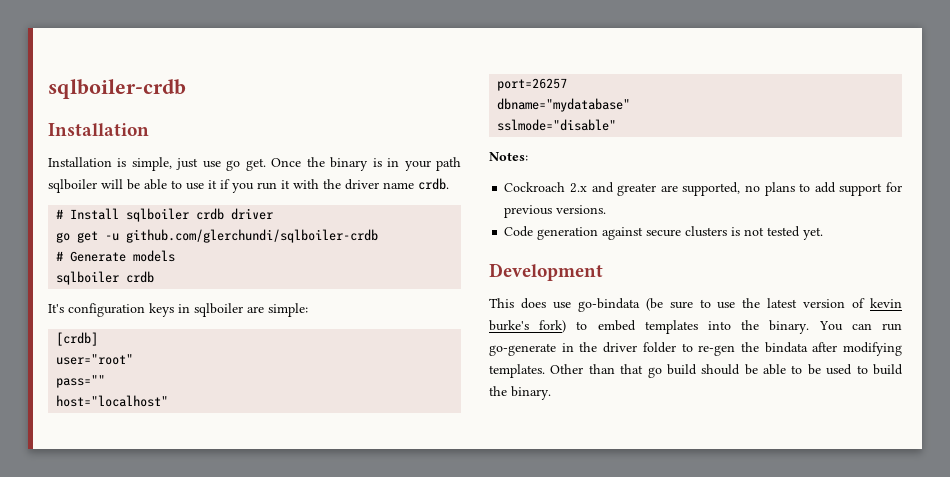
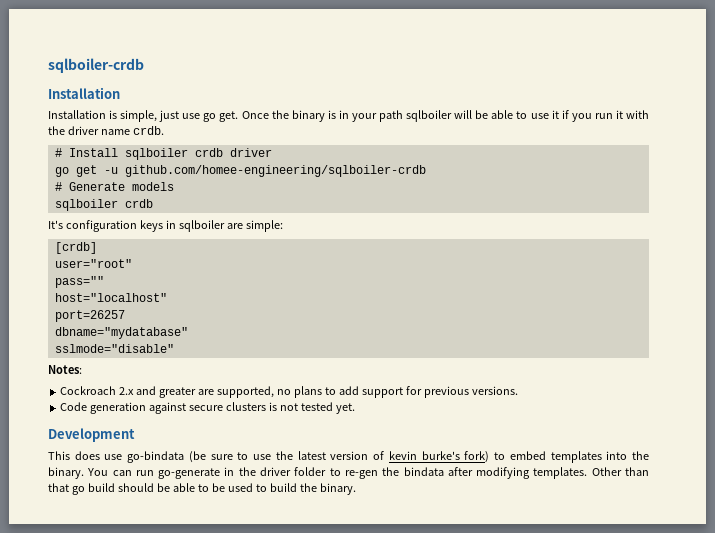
[126,229,379,243] github.com/glerchundi/sqlboiler-crdb -> [124,165,426,177] github.com/homee-engineering/sqlboiler-crdb

